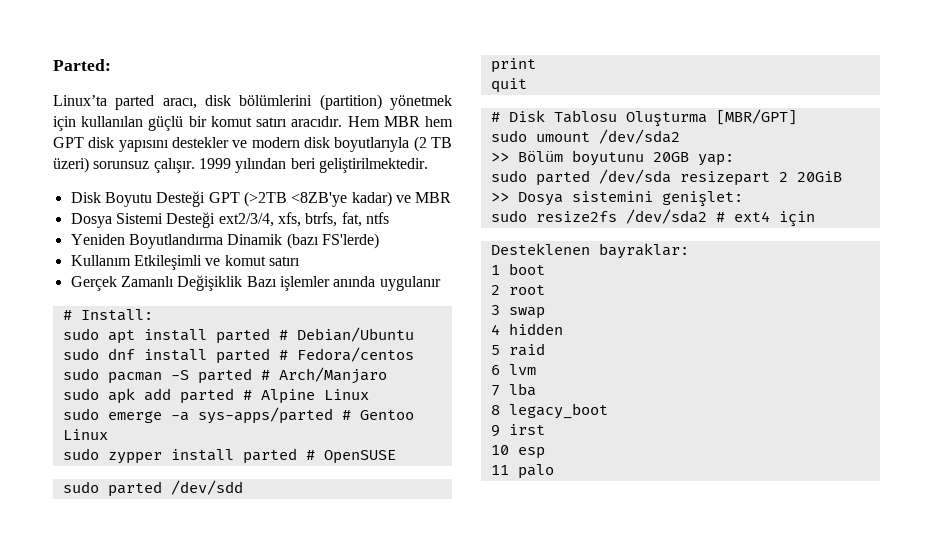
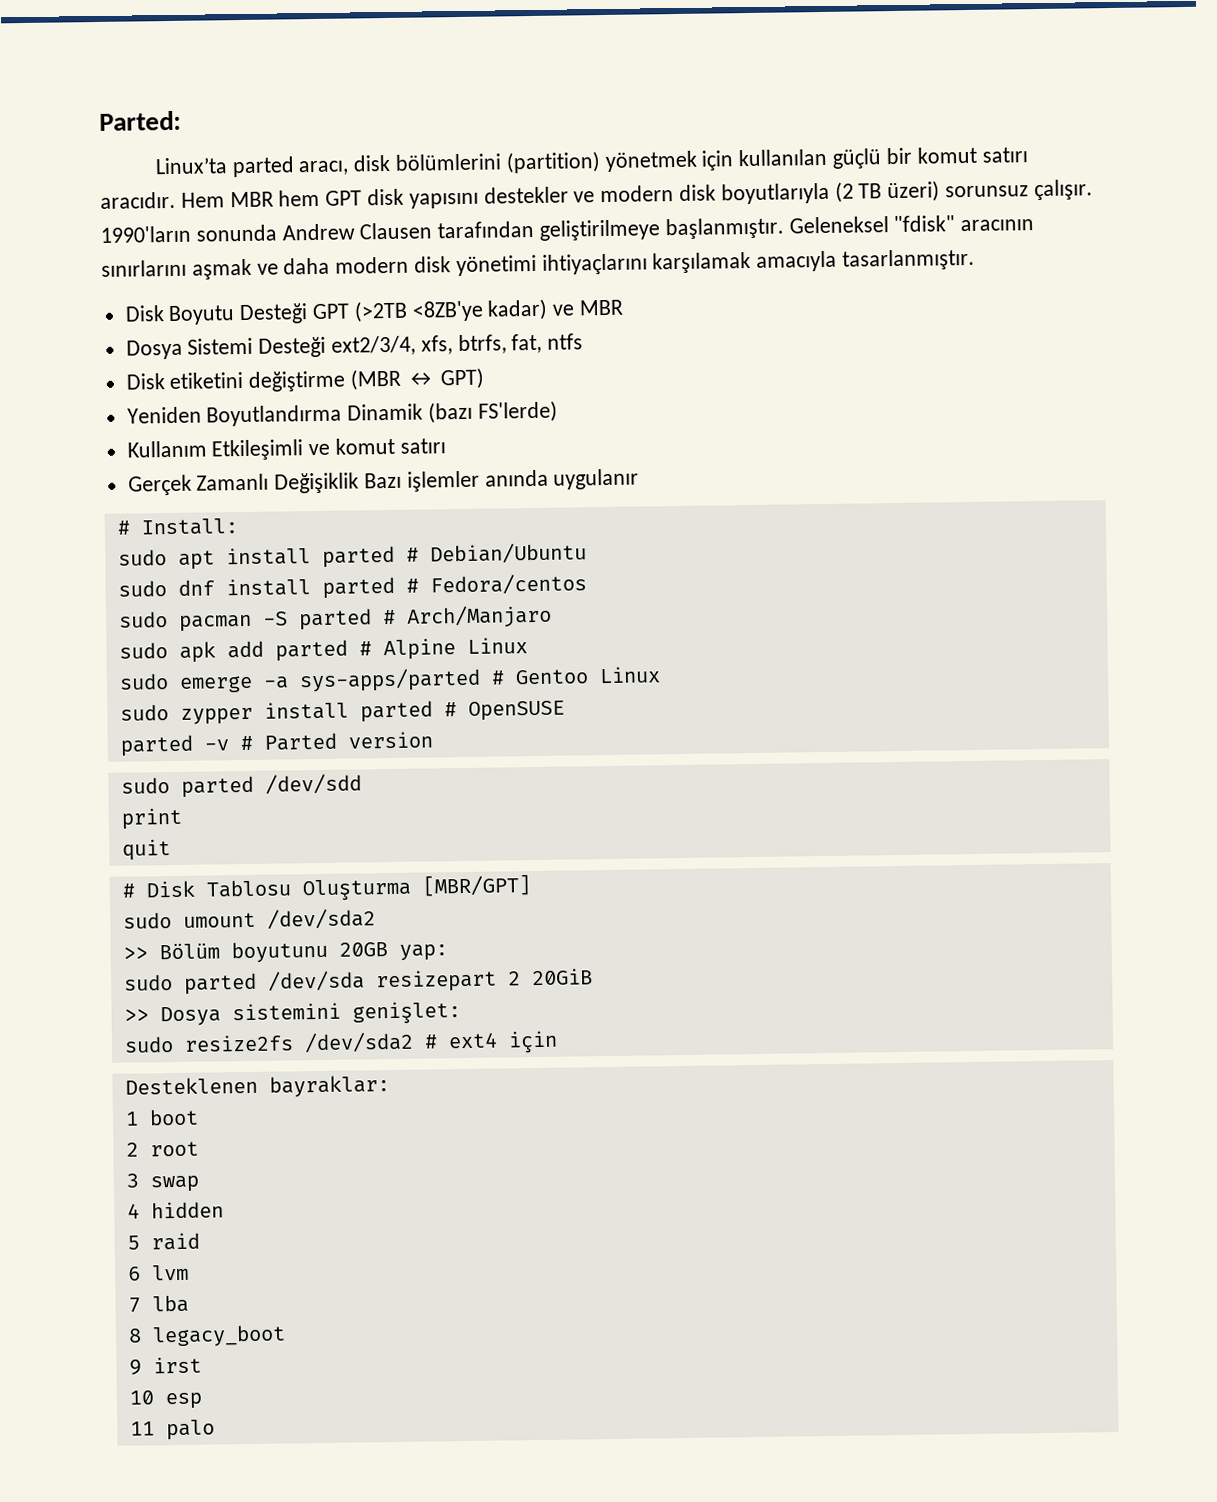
[198,158,428,173] 1999 yılından beri geliştirilmektedir. -> [100,215,1035,243] [101,248,976,280] 1990'ların sonunda Andrew Clausen tarafından geliştirilmeye başlanmıştır. Geleneksel "fdisk" aracının sınırlarını aşmak ve daha modern disk yönetimi ihtiyaçlarını karşılamak amacıyla tasarlanmıştır.
(389, 218) none -> [125,367,484,392] // Disk etiketini değiştirme (MBR ↔ GPT)
(396, 457) none -> [119,731,433,757] // parted -v # Parted version

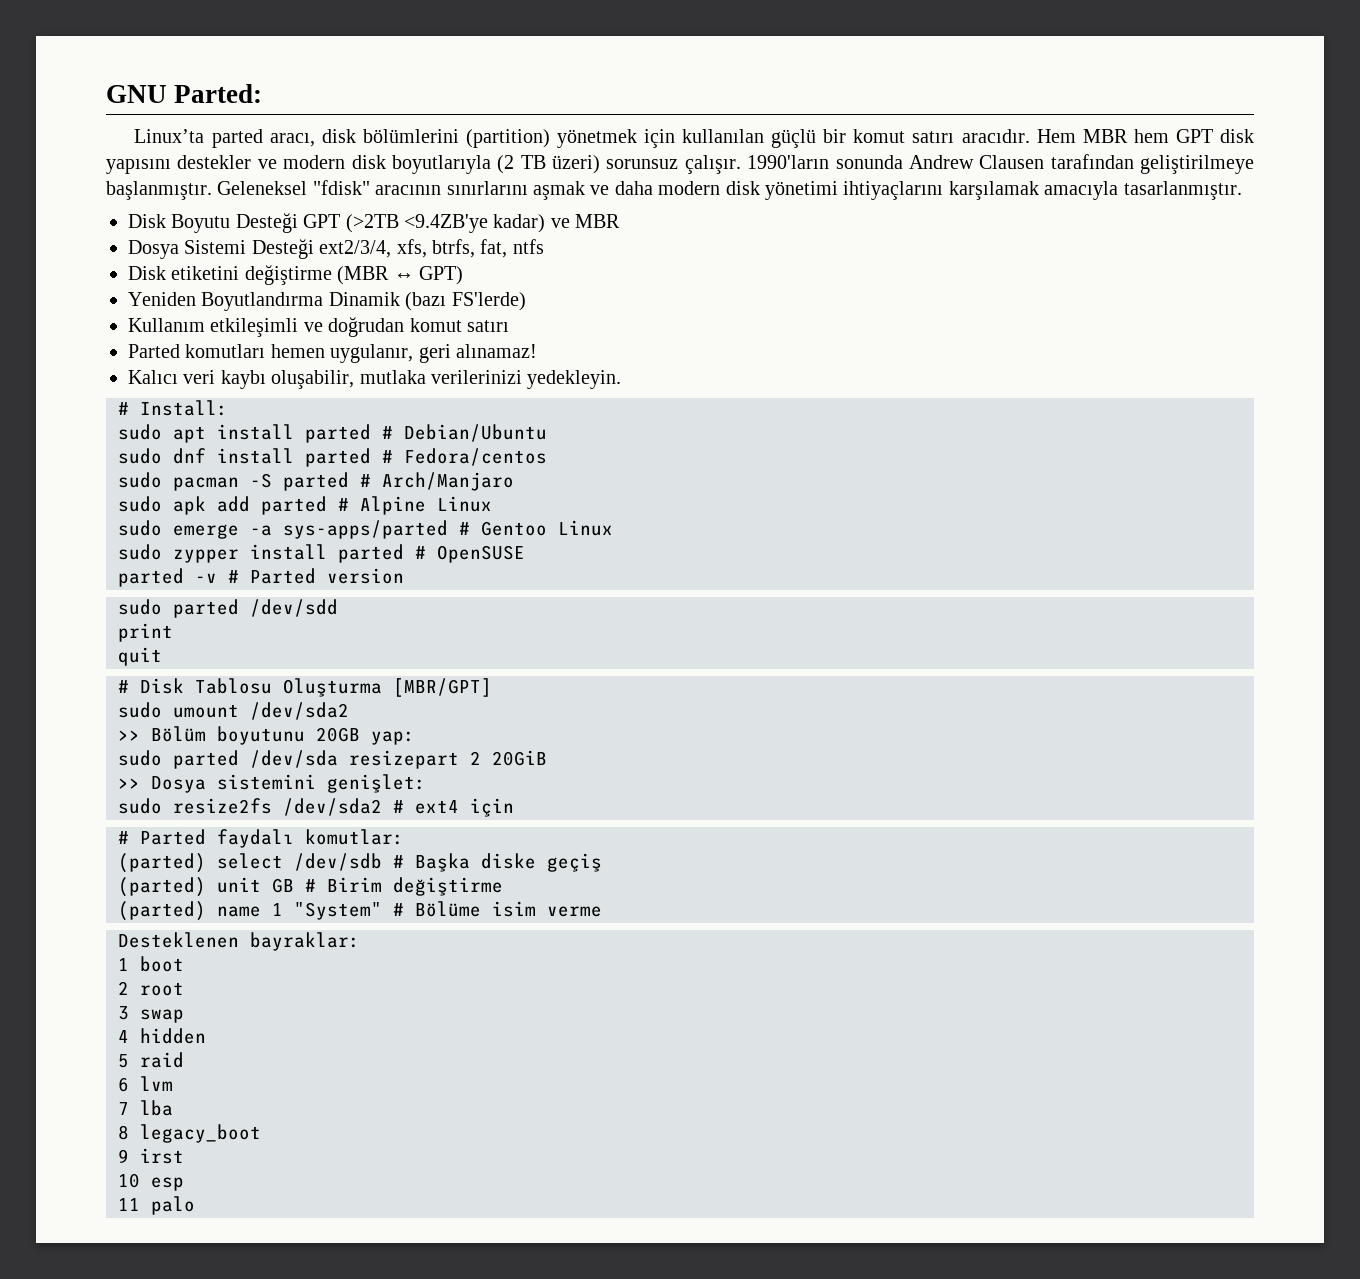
(99, 120) none -> [106,85,167,103] GNU
[411,300,484,322] <8ZB'ye -> [404,214,488,233] <9.4ZB'ye
[211,439,331,461] Etkileşimli ve -> [210,317,405,337] etkileşimli ve doğrudan
[127,468,640,496] Gerçek Zamanlı Değişiklik Bazı işlemler anında uygulanır -> [128,344,537,363] [128,370,622,389] Parted komutları hemen uygulanır, geri alınamaz! // Kalıcı veri kaybı oluşabilir, mutlaka verilerinizi yedekleyin.
(558, 1042) none -> [118,829,404,848] [118,853,602,873] [118,877,503,897] [118,901,602,921] // # Parted faydalı komutlar: // (parted) select /dev/sdb # Başka diske geçiş // (parted) unit GB # Birim değiştirme // (parted) name 1 "System" # Bölüme isim verme

